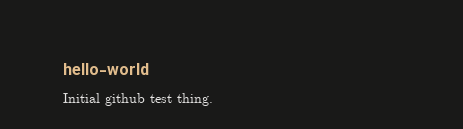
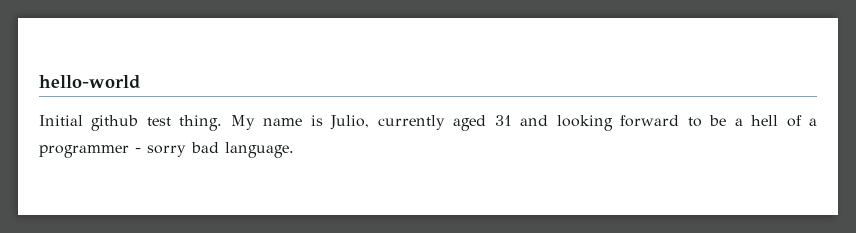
(213, 99) none -> [230,115,818,131] [39,142,294,158] My name is Julio, currently aged 31 and looking forward to be a hell of a programmer - sorry bad language.

